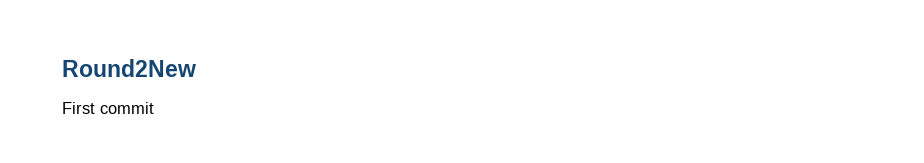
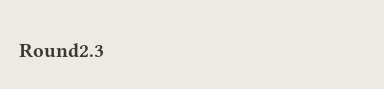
[62,59,196,77] [62,102,154,114] Round2New // First commit -> [19,43,104,58] Round2.3

